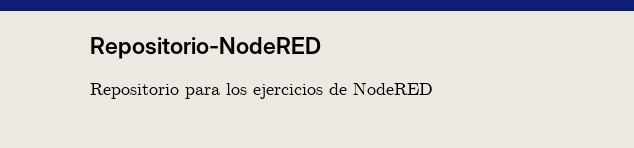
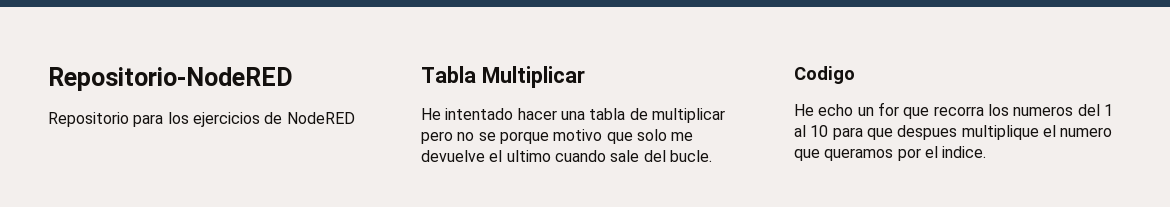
(433, 88) none -> [421,66,585,88] [421,108,725,123] [421,129,694,144] [421,150,712,162] [794,66,855,84] [794,102,1113,119] [794,125,1113,140] [794,146,987,161] // Tabla Multiplicar // He intentado hacer una tabla de multiplicar pero no se porque motivo que solo me devuelve el ultimo cuando sale del bucle. // Codigo // He echo un for que recorra los numeros del 1 al 10 para que despues multiplique el numero que queramos por el indice.

